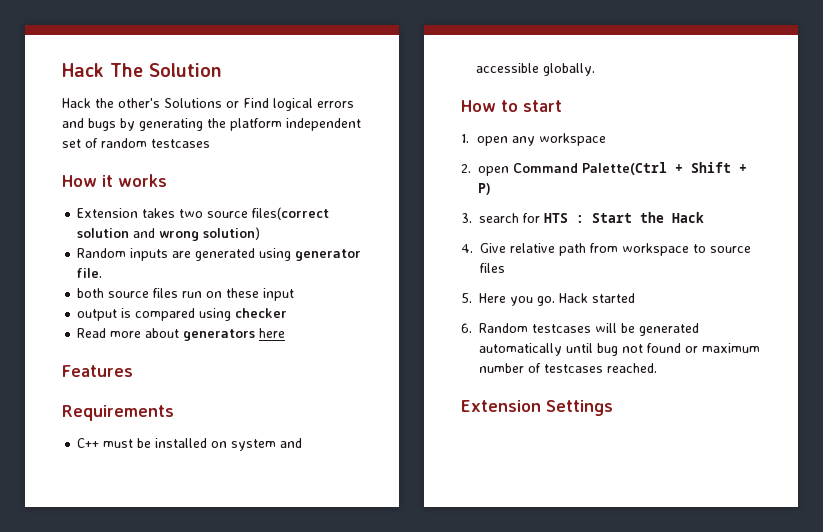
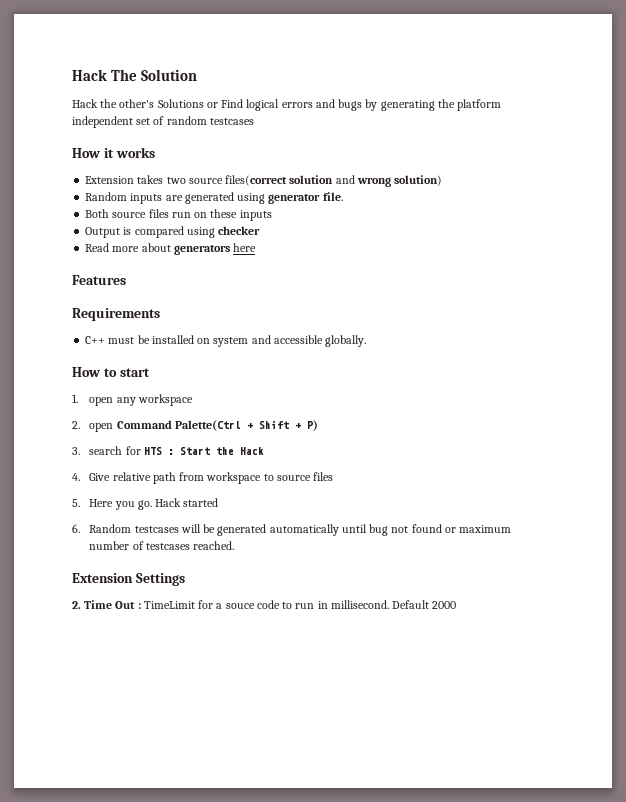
[77,288,105,298] both -> [85,209,110,218] Both
[263,288,295,301] [77,309,118,321] input // output -> [239,210,272,221] [85,227,121,238] inputs // Output
(613, 408) none -> [72,600,457,609] // 2. Time Out : TimeLimit for a souce code to run in millisecond. Default 2000

